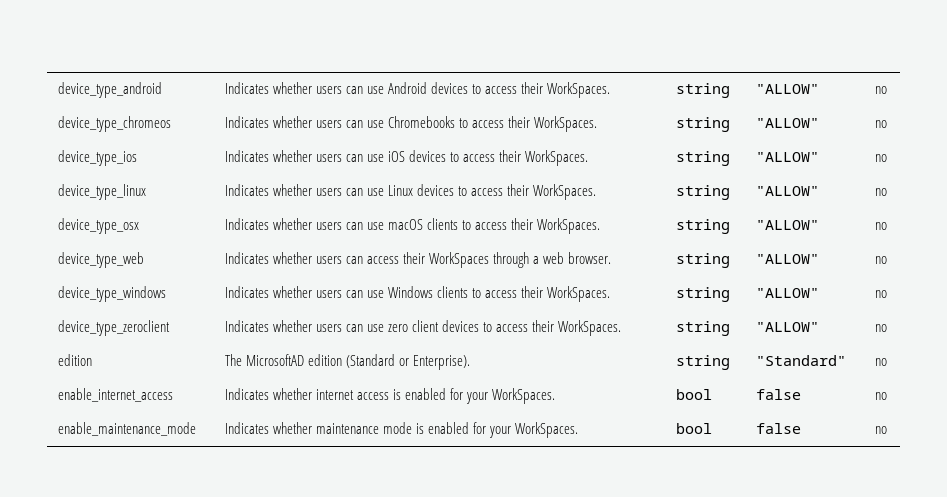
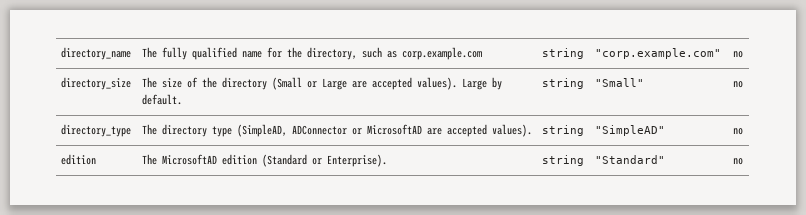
[57,82,162,98] [224,82,611,98] [675,83,730,98] [755,84,819,94] [875,86,887,94] [57,116,171,132] [224,116,598,132] [675,117,730,132] [755,118,819,128] [875,120,887,128] [57,150,137,166] [224,150,589,166] [675,151,730,166] [755,152,819,162] [875,154,887,162] [57,184,146,200] [224,184,597,200] [675,185,730,200] [755,186,819,196] [875,188,887,196] [57,218,139,234] [224,218,601,234] [675,219,730,234] [755,220,819,230] [875,222,887,230] [57,252,144,268] [224,252,612,268] [675,253,730,268] [755,254,819,264] [875,256,887,264] [57,286,166,302] [224,286,611,302] [675,287,730,302] [755,288,819,298] [875,290,887,298] [57,320,170,336] [224,320,622,336] [675,321,730,336] [755,322,819,332] device_type_android | Indicates whether users can use Android devices to access their WorkSpaces. | string | "ALLOW" | no // device_type_chromeos | Indicates whether users can use Chromebooks to access their WorkSpaces. | string | "ALLOW" | no // device_type_ios | Indicates whether users can use iOS devices to access their WorkSpaces. | string | "ALLOW" | no // device_type_linux | Indicates whether users can use Linux devices to access their WorkSpaces. | string | "ALLOW" | no // device_type_osx | Indicates whether users can use macOS clients to access their WorkSpaces. | string | "ALLOW" | no // device_type_web | Indicates whether users can access their WorkSpaces through a web browser. | string | "ALLOW" | no // device_type_windows | Indicates whether users can use Windows clients to access their WorkSpaces. | string | "ALLOW" | no // device_type_zeroclient | Indicates whether users can use zero client devices to access their WorkSpaces. | string | "ALLOW" -> [61,47,132,60] [142,47,483,60] [542,48,585,59] [595,48,722,59] [733,51,743,58] [61,77,132,90] [142,77,503,90] [142,94,183,105] [542,78,585,89] [595,78,645,87] [733,81,743,88] [61,124,132,137] [142,124,533,137] [542,125,585,136] [595,125,666,136] directory_name | The fully qualified name for the directory, such as corp.example.com | string | "corp.example.com" | no // directory_size | The size of the directory (Small or Large are accepted values). Large by default. | string | "Small" | no // directory_type | The directory type (SimpleAD, ADConnector or MicrosoftAD are accepted values). | string | "SimpleAD"
[57,388,173,402] [224,388,556,404] [675,389,712,400] [755,389,801,400] [875,392,887,400] [57,422,196,436] [224,422,579,438] [675,423,712,434] [755,423,801,434] [875,426,887,434] // enable_internet_access | Indicates whether internet access is enabled for your WorkSpaces. | bool | false | no // enable_maintenance_mode | Indicates whether maintenance mode is enabled for your WorkSpaces. | bool | false | no -> (743, 161) none

